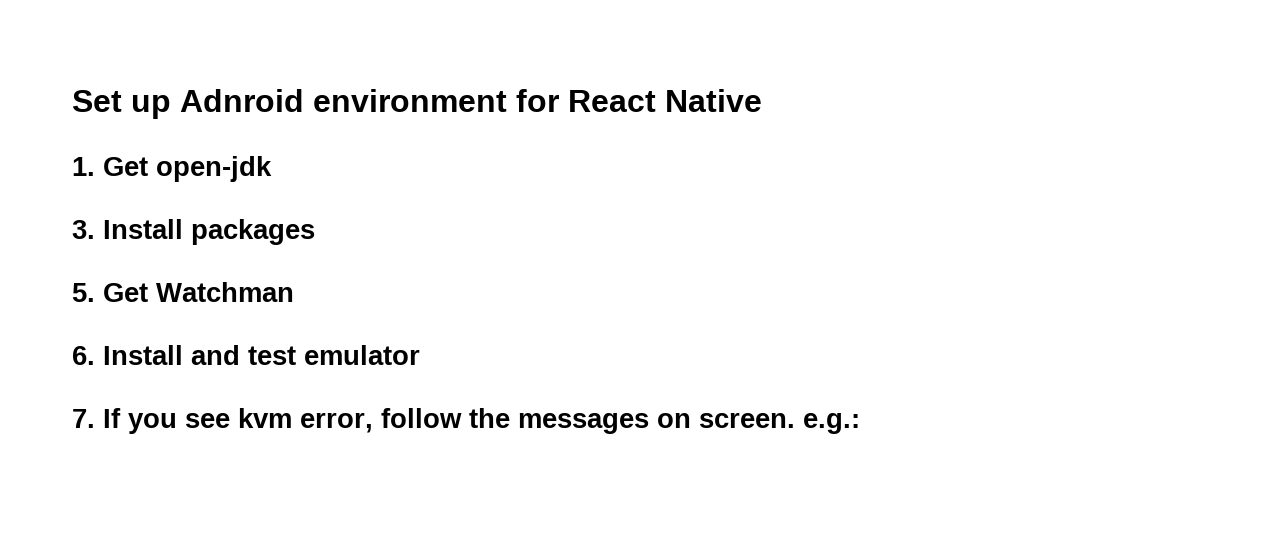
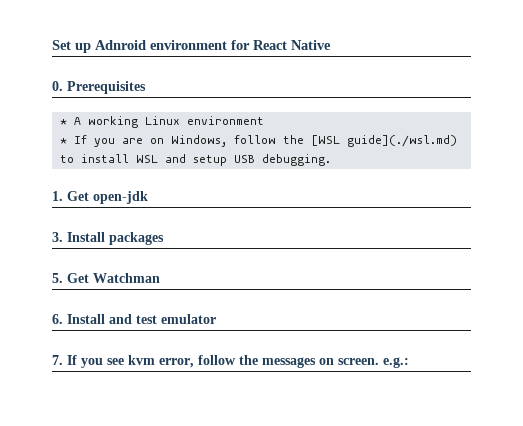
(762, 100) none -> [52,81,146,94] [59,116,264,128] [59,135,457,147] [59,154,331,166] // 0. Prerequisites // * A working Linux environment // * If you are on Windows, follow the [WSL guide](./wsl.md) to install WSL and setup USB debugging.

